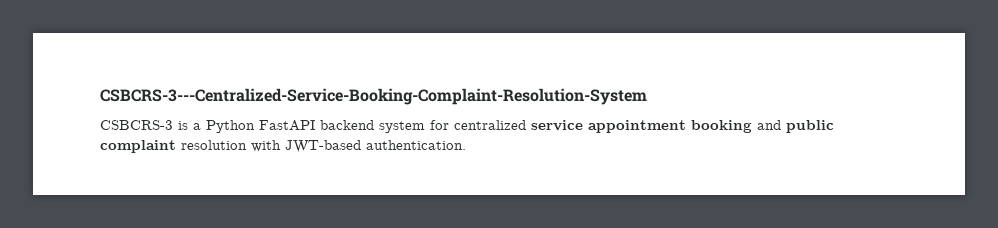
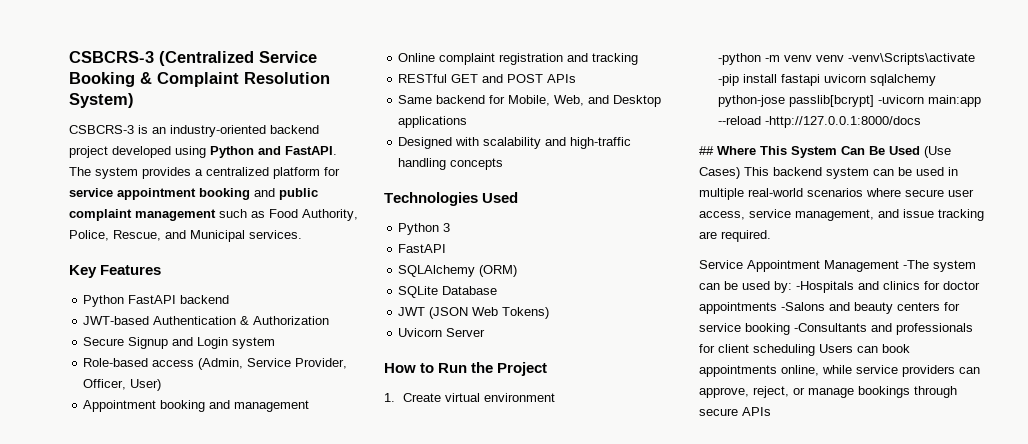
[100,88,647,105] [100,120,526,133] CSBCRS-3---Centralized-Service-Booking-Complaint-Resolution-System // CSBCRS-3 is a Python FastAPI backend system for centralized -> [69,51,317,66] [69,72,330,87] [69,93,134,108] [69,125,319,137] [69,146,337,158] [69,167,340,179] CSBCRS-3 (Centralized Service Booking & Complaint Resolution System) // CSBCRS-3 is an industry-oriented backend project developed using Python and FastAPI. The system provides a centralized platform for
[181,140,466,153] resolution with JWT-based authentication. -> [135,209,358,221] [69,230,302,242] [69,265,162,278] [83,295,230,307] [83,316,330,325] [83,337,276,349] [83,358,348,370] [83,379,162,391] [83,400,310,412] [398,53,639,65] [398,74,577,83] [398,95,662,107] [398,116,468,128] [398,137,632,149] [398,158,504,170] [384,192,519,206] [398,223,451,235] [398,244,447,253] [398,265,518,277] [398,286,498,298] [398,307,550,319] [398,328,486,337] [384,362,548,376] [384,393,555,402] [717,53,975,65] [717,74,936,86] [717,95,981,107] [717,116,921,128] [699,146,951,158] [699,167,958,179] [699,188,974,200] [699,209,984,221] [699,230,771,242] [699,260,976,272] [699,281,980,293] [699,302,960,314] [699,323,973,335] [699,344,910,356] [699,365,980,377] [699,386,957,398] [699,407,771,416] management such as Food Authority, Police, Rescue, and Municipal services. // Key Features // Python FastAPI backend // JWT-based Authentication & Authorization // Secure Signup and Login system // Role-based access (Admin, Service Provider, Officer, User) // Appointment booking and management // Online complaint registration and tracking // RESTful GET and POST APIs // Same backend for Mobile, Web, and Desktop applications // Designed with scalability and high-traffic handling concepts // Technologies Used // Python 3 // FastAPI // SQLAlchemy (ORM) // SQLite Database // JWT (JSON Web Tokens) // Uvicorn Server // How to Run the Project // 1. Create virtual environment // -python -m venv venv -venv\Scripts\activate -pip install fastapi uvicorn sqlalchemy python-jose passlib[bcrypt] -uvicorn main:app --reload -http://127.0.0.1:8000/docs // ## Where This System Can Be Used (Use Cases) This backend system can be used in multiple real-world scenarios where secure user access, service management, and issue tracking are required. // Service Appointment Management -The system can be used by: -Hospitals and clinics for doctor appointments -Salons and beauty centers for service booking -Consultants and professionals for client scheduling Users can book appointments online, while service providers can approve, reject, or manage bookings through secure APIs

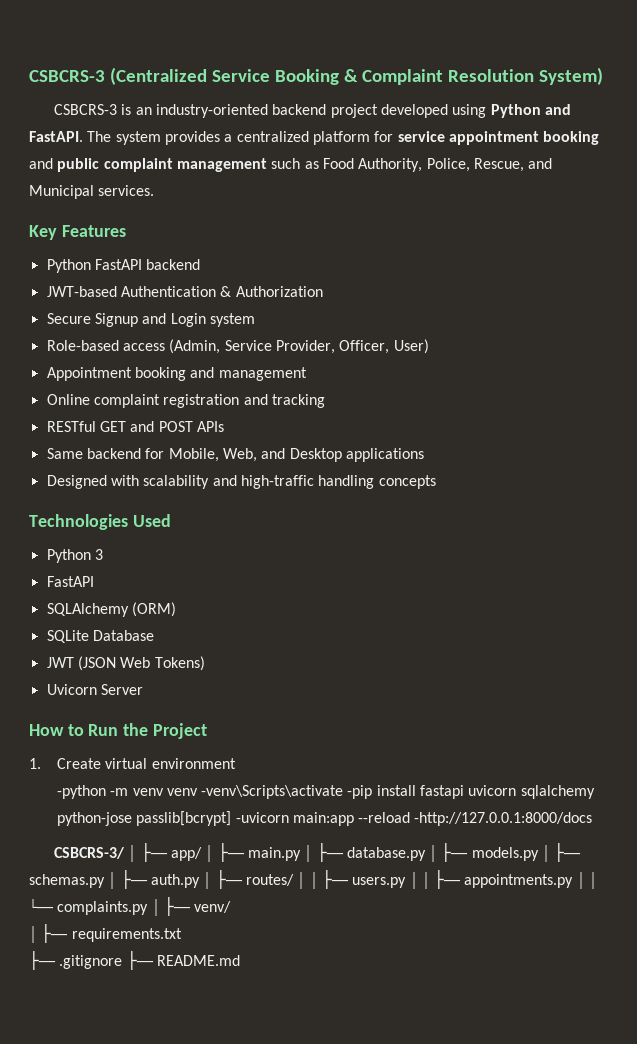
[699,146,951,158] [699,167,958,179] [699,188,974,200] [699,209,984,221] [699,230,771,242] [699,260,976,272] [699,281,980,293] [699,302,960,314] [699,323,973,335] [699,344,910,356] [699,365,980,377] [699,386,957,398] [699,407,771,416] ## Where This System Can Be Used (Use Cases) This backend system can be used in multiple real-world scenarios where secure user access, service management, and issue tracking are required. // Service Appointment Management -The system can be used by: -Hospitals and clinics for doctor appointments -Salons and beauty centers for service booking -Consultants and professionals for client scheduling Users can book appointments online, while service providers can approve, reject, or manage bookings through secure APIs -> [53,842,582,862] [29,869,598,889] [29,896,232,916] [29,923,182,943] [29,950,240,970] CSBCRS-3/ │ ├── app/ │ ├── main.py │ ├── database.py │ ├── models.py │ ├── schemas.py │ ├── auth.py │ ├── routes/ │ │ ├── users.py │ │ ├── appointments.py │ │ └── complaints.py │ ├── venv/ // │ ├── requirements.txt // ├── .gitignore ├── README.md

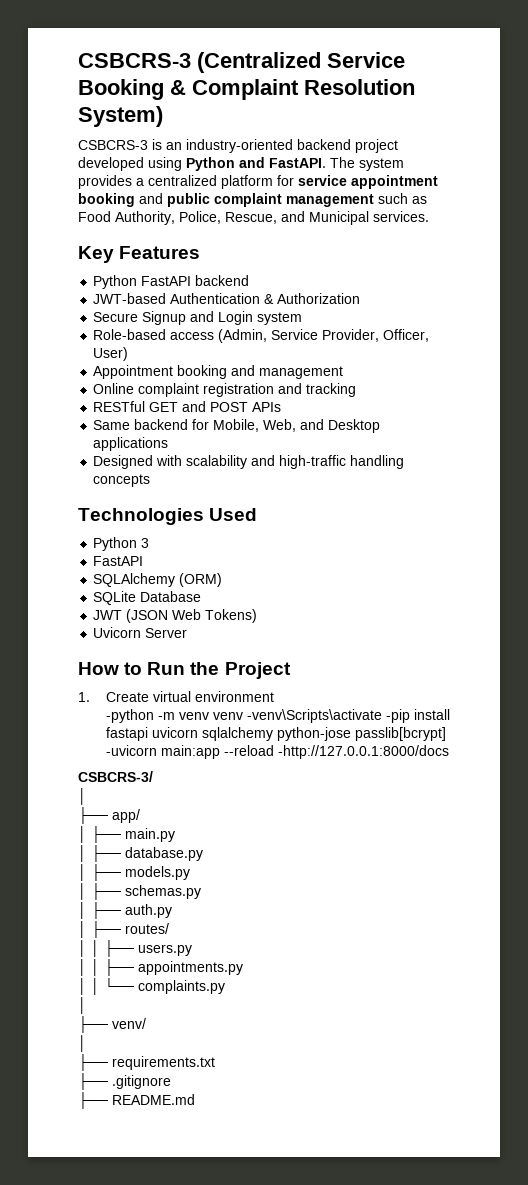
[128,845,137,862] │ -> [78,788,87,805] // │ //
(202, 854) none -> (140, 816) //
(301, 854) none -> (175, 835) //
(426, 854) none -> (203, 854) //
(539, 854) none -> (190, 873) //
(105, 881) none -> (201, 892) //
(200, 881) none -> (172, 911) //
(294, 880) none -> (169, 928) //
(407, 882) none -> (192, 950) //
(574, 881) none -> (243, 968) //
[151,899,160,916] │ -> [78,997,87,1014] // │ //
(37, 934) none -> (87, 1043) //
(123, 962) none -> (171, 1082) //

